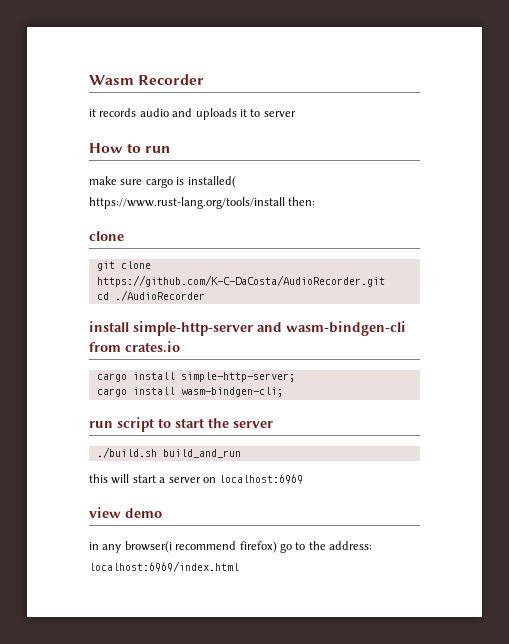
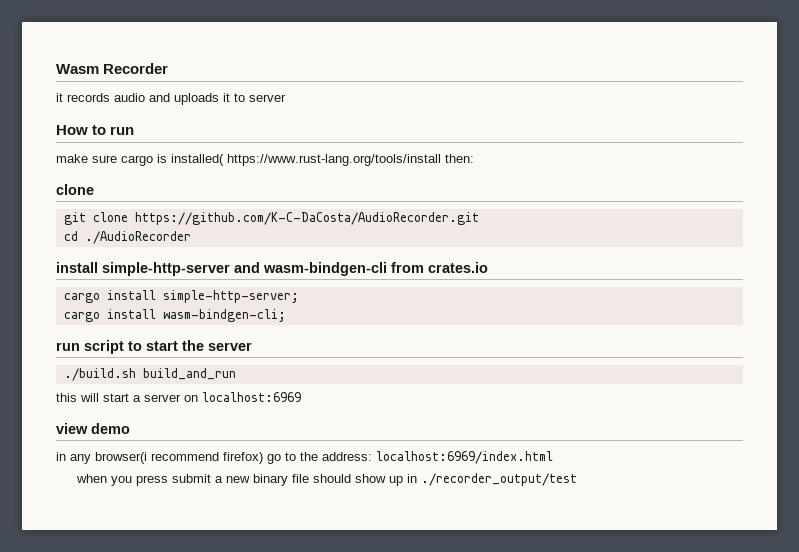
(239, 566) none -> [75,473,577,486] // when you press submit a new binary file should show up in ./recorder_output/test

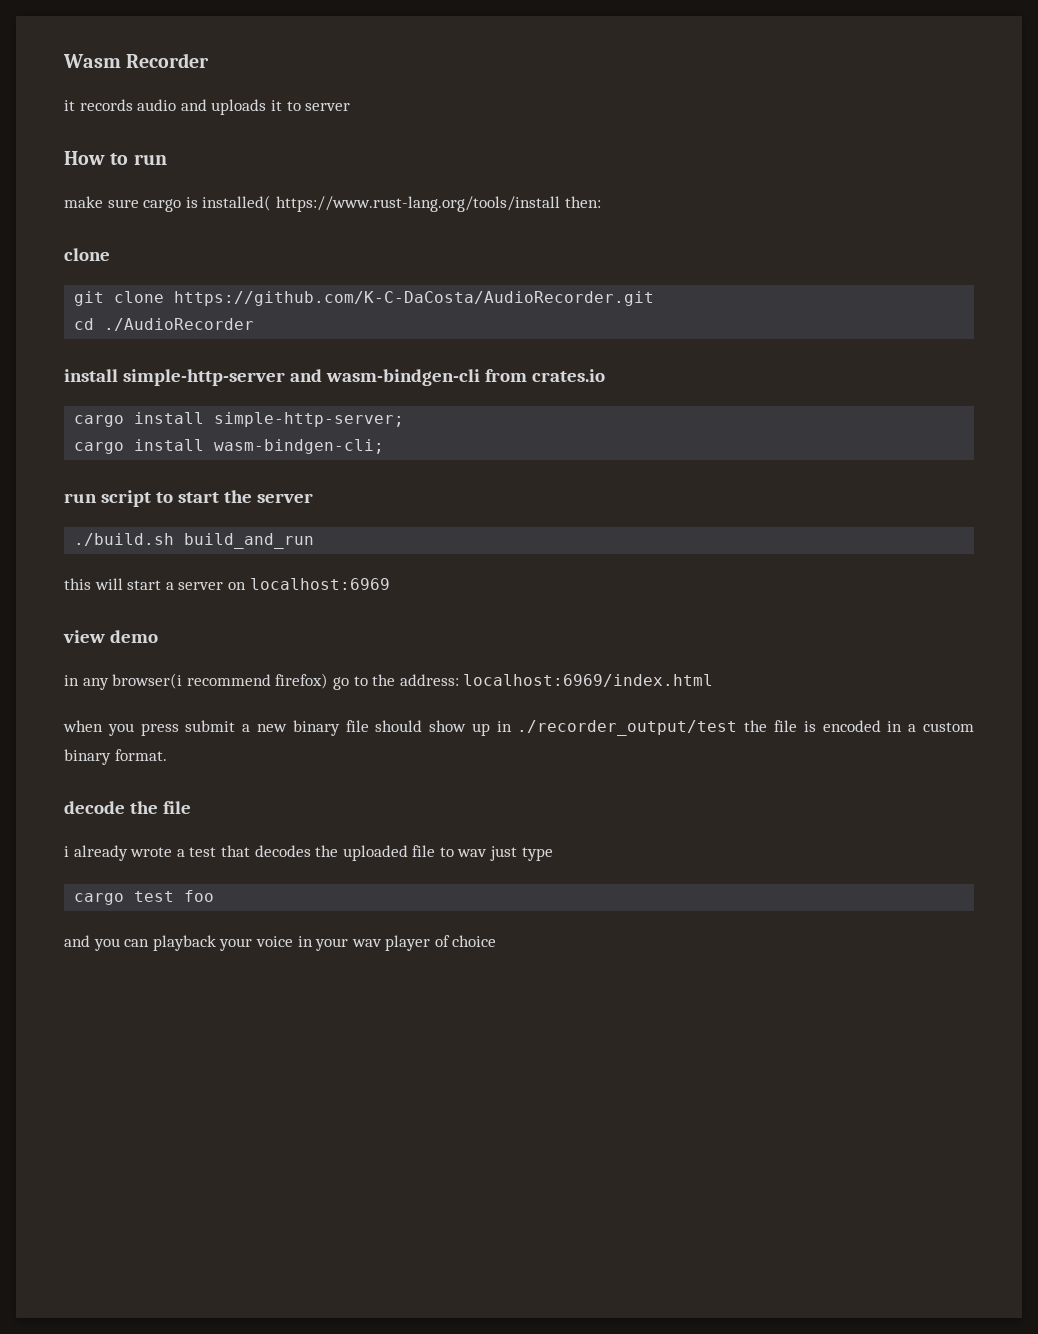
(577, 479) none -> [744,720,974,732] [64,749,167,765] [64,801,191,814] [64,845,553,861] [74,890,215,905] [64,935,497,951] the file is encoded in a custom binary format. // decode the file // i already wrote a test that decodes the uploaded file to wav just type // cargo test foo // and you can playback your voice in your wav player of choice

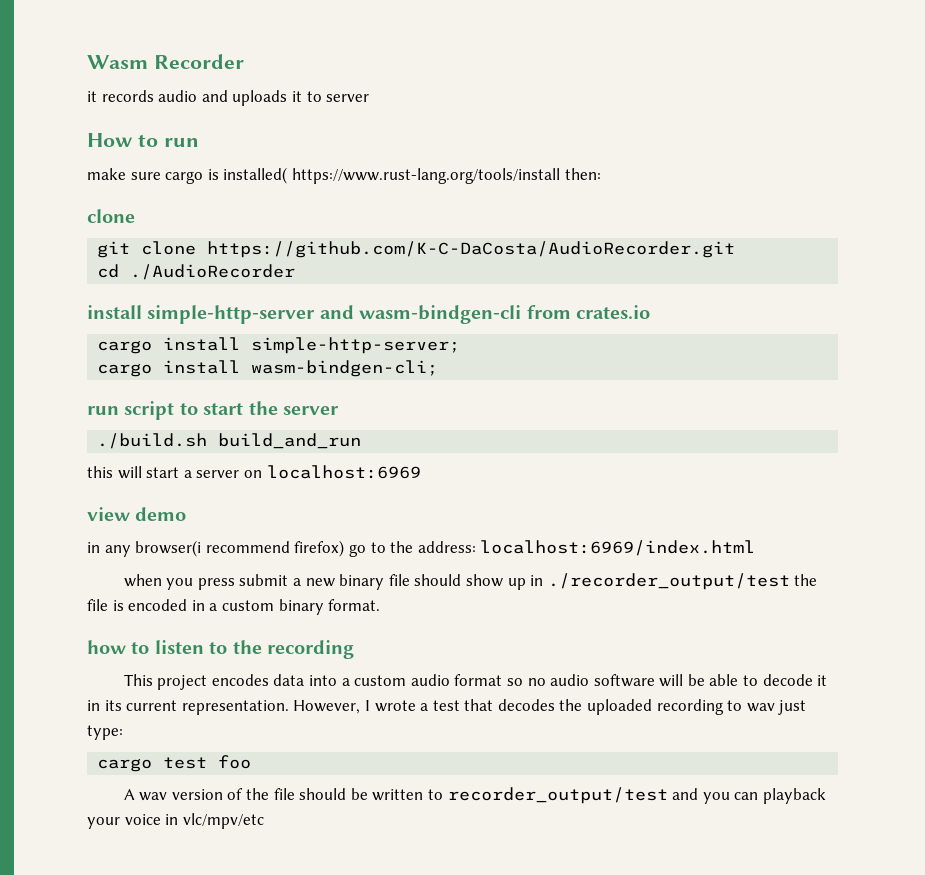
[64,801,191,814] [64,845,128,861] decode the file // i already -> [87,640,354,659] [123,674,828,690] [87,700,370,715] how to listen to the recording // This project encodes data into a custom audio format so no audio software will be able to decode it in its current representation. However, I
[412,845,436,857] file -> [656,699,724,715] recording
[521,847,553,861] type -> [87,725,123,740] type:
(215, 896) none -> [123,787,668,804] A wav version of the file should be written to recorder_output/test
[315,935,497,951] your wav player of choice -> [182,813,264,829] vlc/mpv/etc

